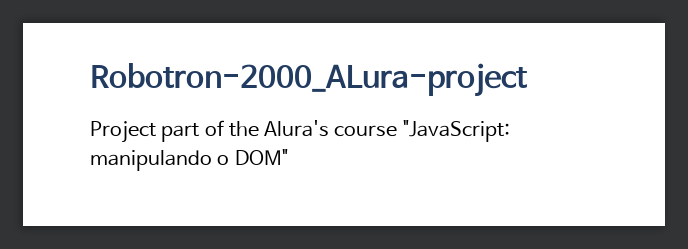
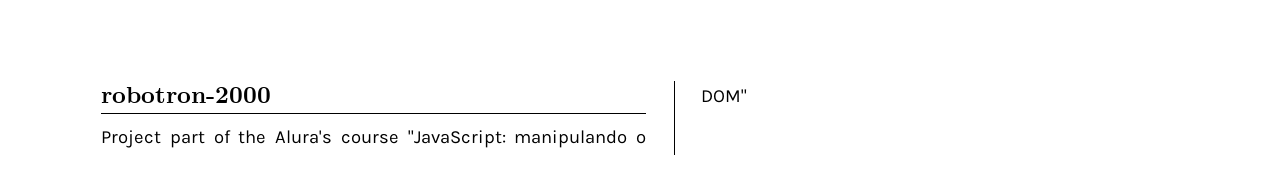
[90,63,527,97] Robotron-2000_ALura-project -> [101,87,271,103] robotron-2000

